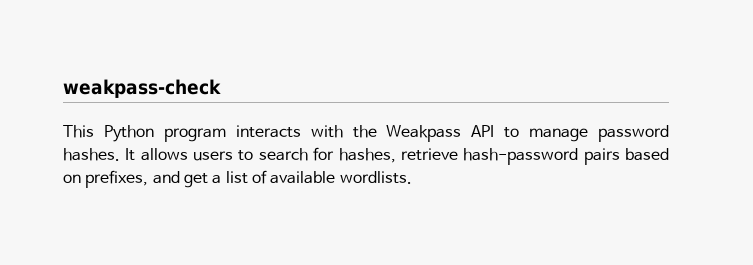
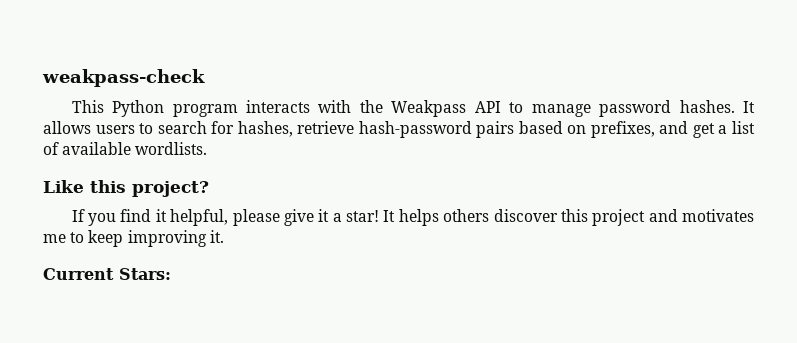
(412, 177) none -> [43,180,209,197] [71,209,754,226] [43,230,224,247] [43,268,171,280] // Like this project? // If you find it helpful, please give it a star! It helps others discover this project and motivates me to keep improving it. // Current Stars:

